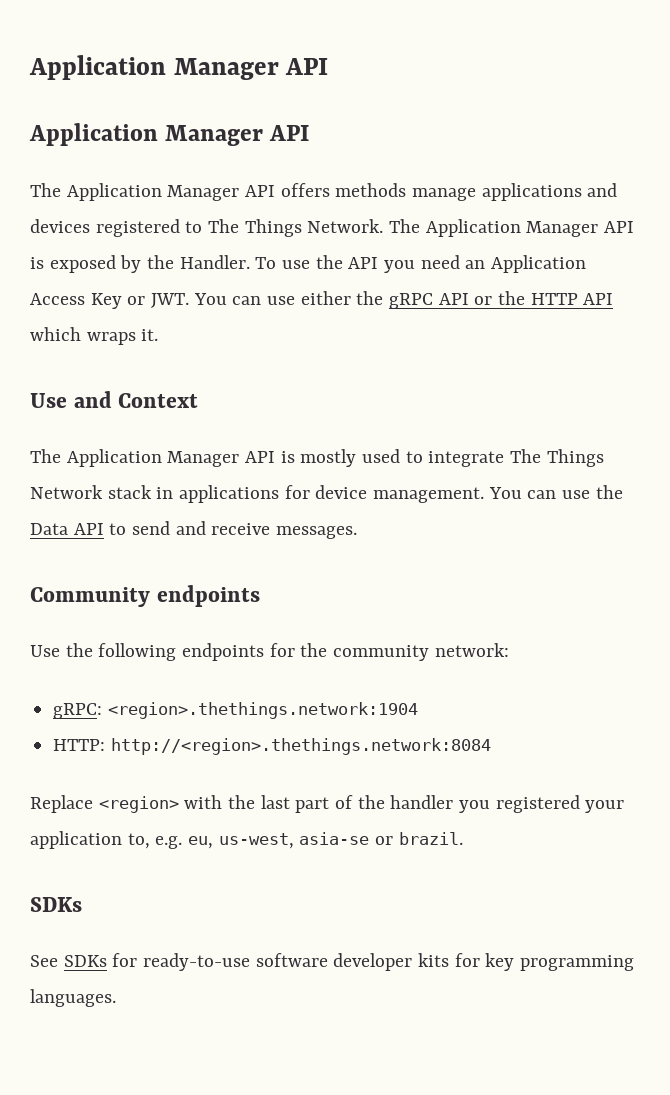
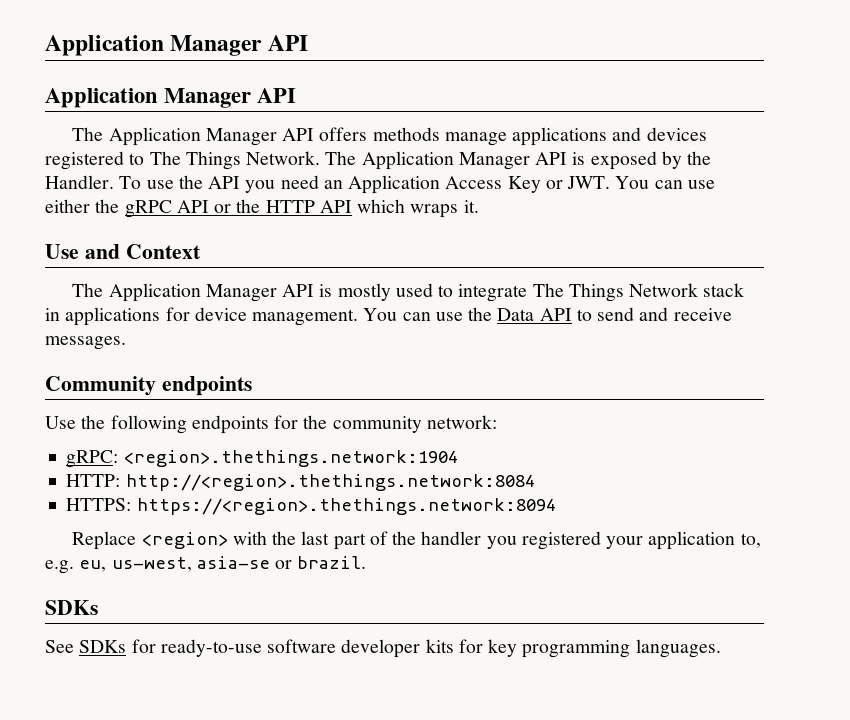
(491, 746) none -> [66,498,556,515] // HTTPS: https://<region>.thethings.network:8094

